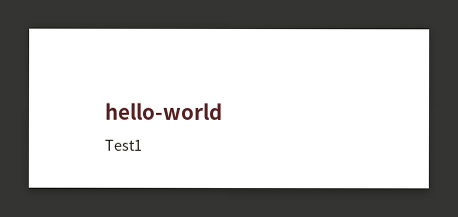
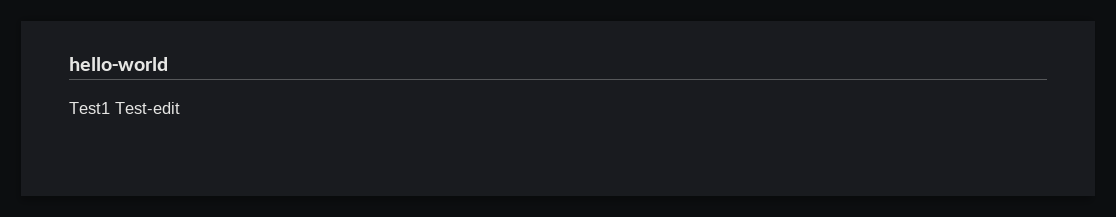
(142, 145) none -> [115,102,180,114] Test-edit

